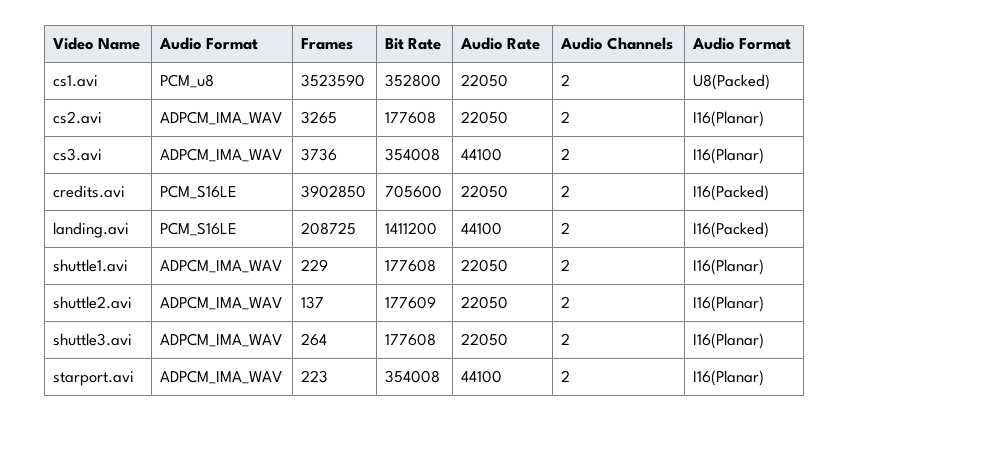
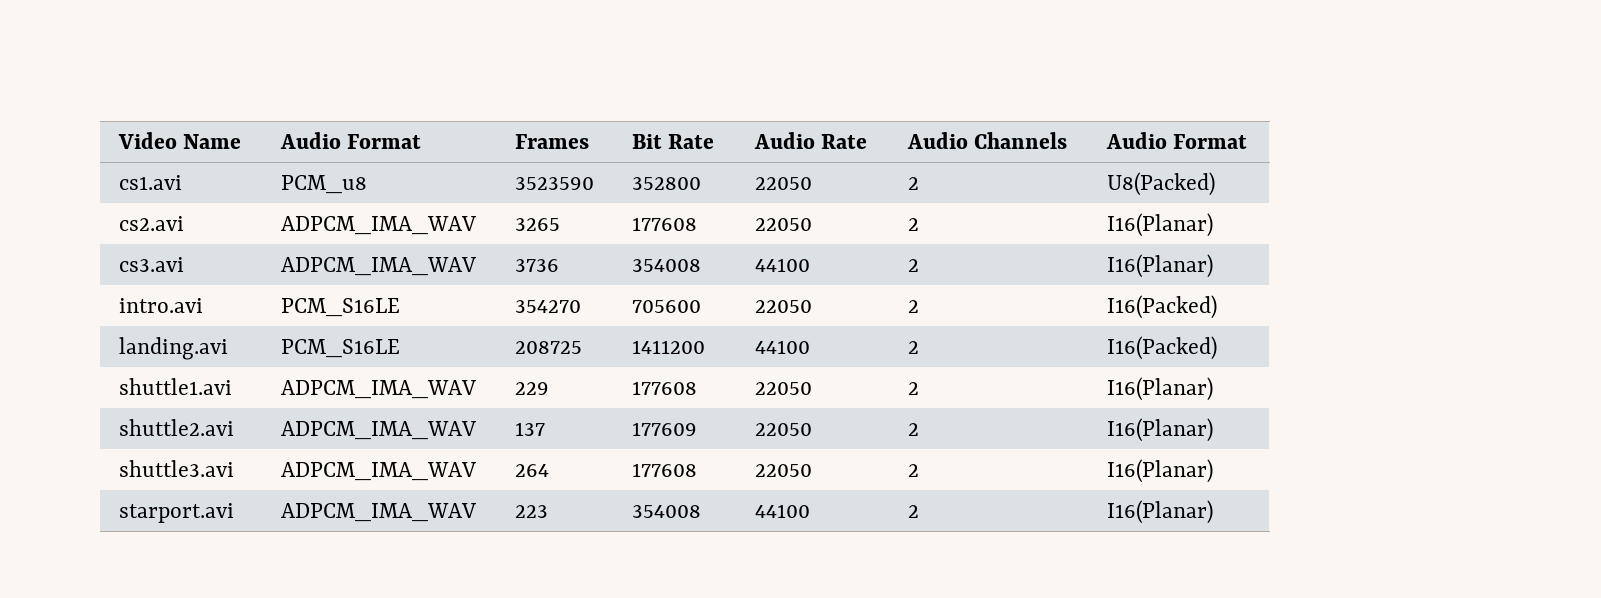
[52,185,125,198] [159,185,237,199] [300,185,366,198] credits.avi | PCM_S16LE | 3902850 -> [118,298,203,313] [280,298,400,317] [514,300,581,313] intro.avi | PCM_S16LE | 354270

